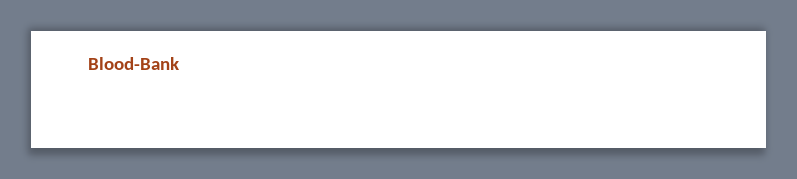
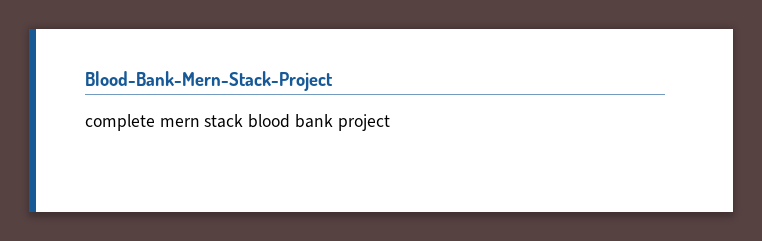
[88,57,179,70] Blood-Bank -> [85,71,333,91] [85,114,390,131] Blood-Bank-Mern-Stack-Project // complete mern stack blood bank project

